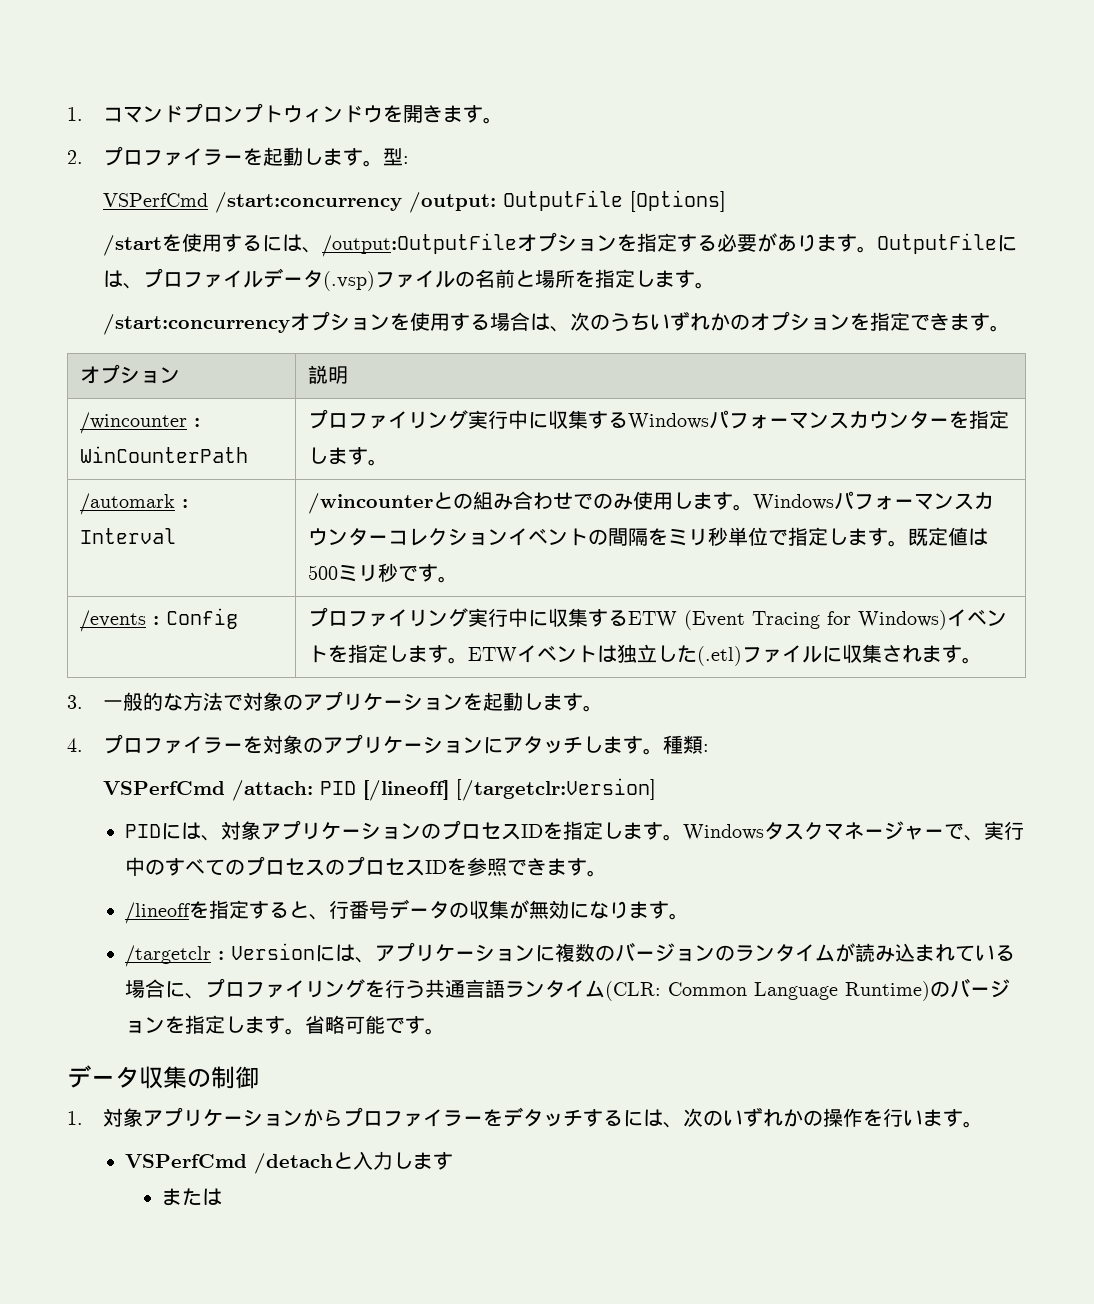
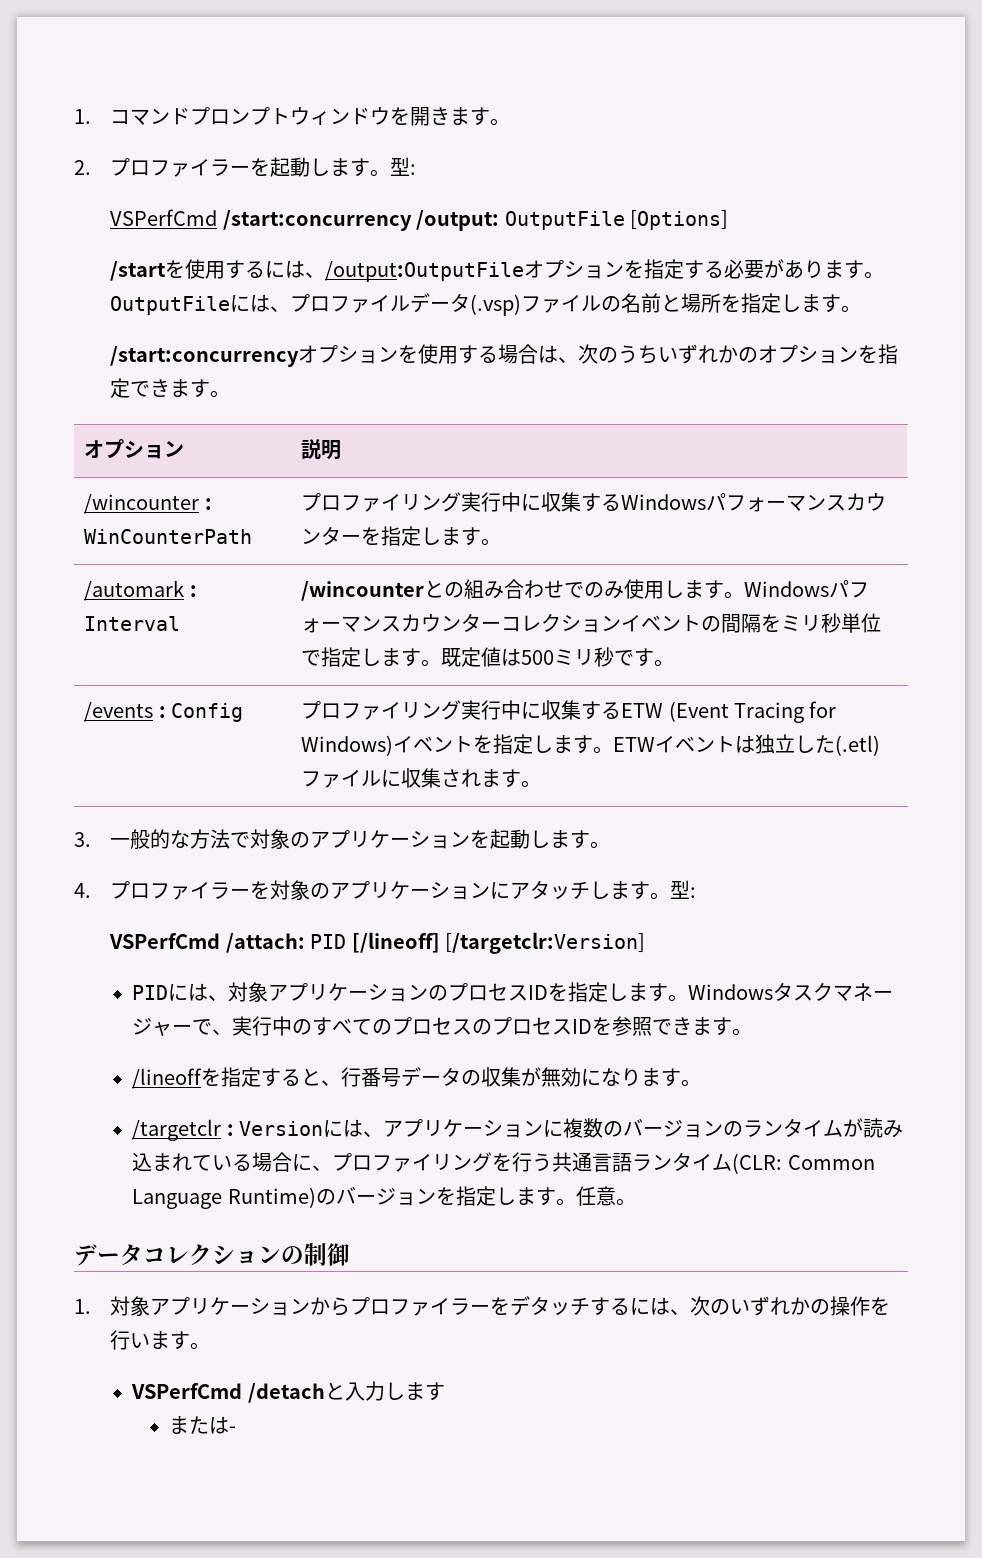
[663,735,704,754] 種類 -> [670,880,691,899] 型
[305,1015,426,1034] 省略可能です -> [575,1186,616,1206] 任意
[139,1066,187,1089] 収集 -> [143,1244,281,1266] コレクション
(222, 1197) none -> [228,1426,236,1433] -

